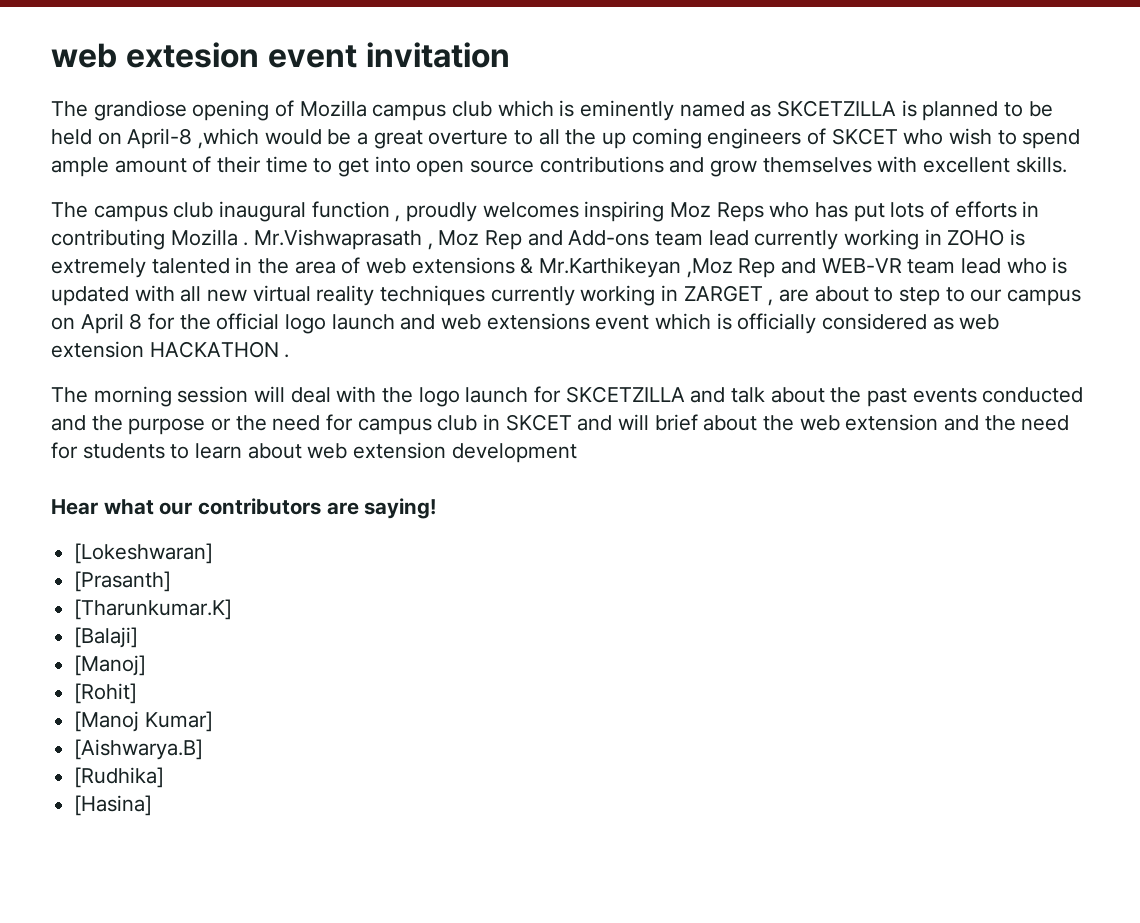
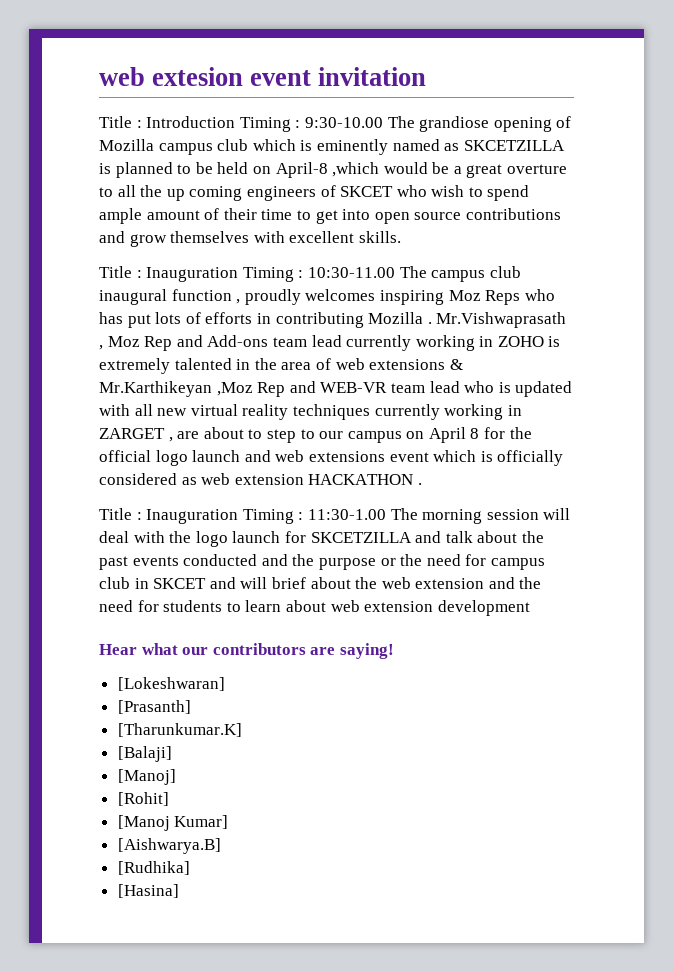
(510, 55) none -> [99,116,383,132] Title : Introduction Timing : 9:30-10.00
(1067, 164) none -> [99,266,395,282] Title : Inauguration Timing : 10:30-11.00
(290, 356) none -> [99,508,386,524] Title : Inauguration Timing : 11:30-1.00

